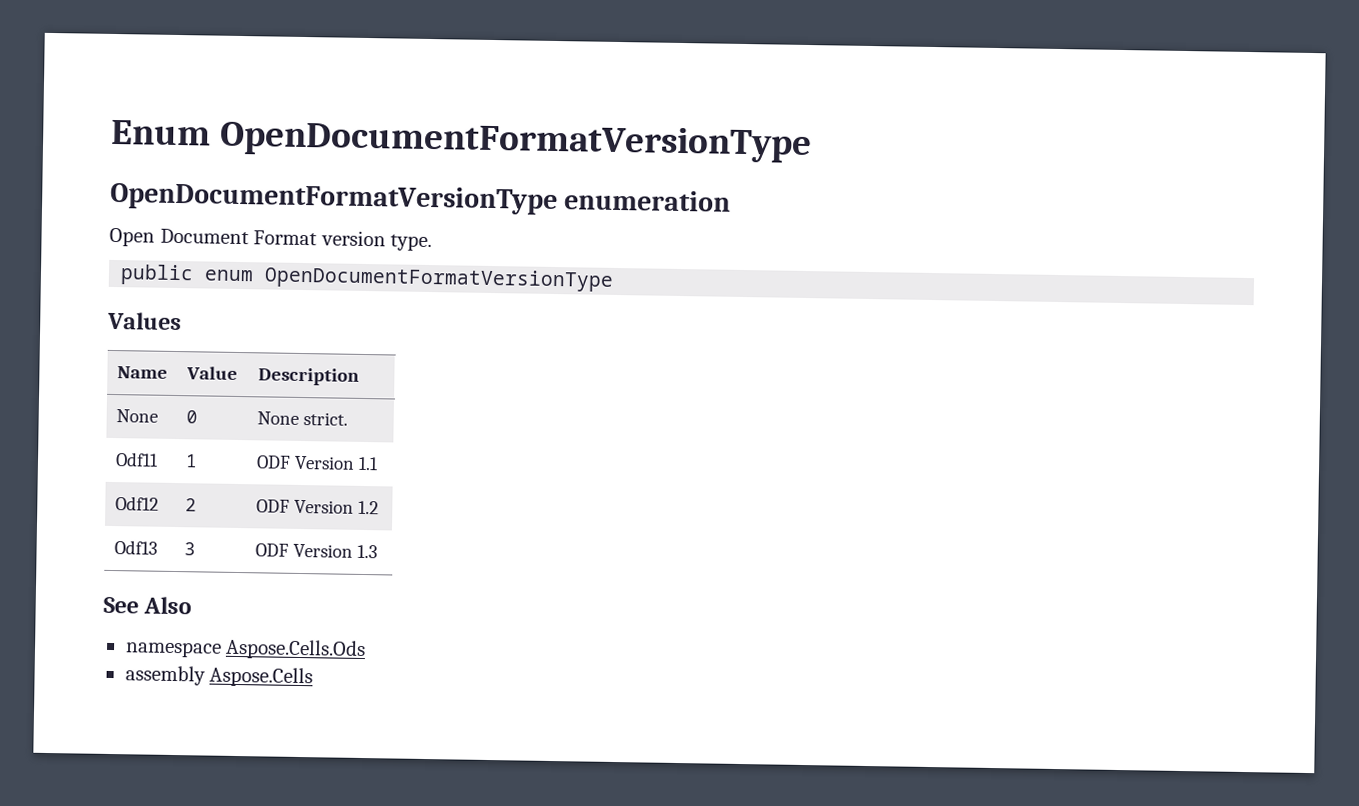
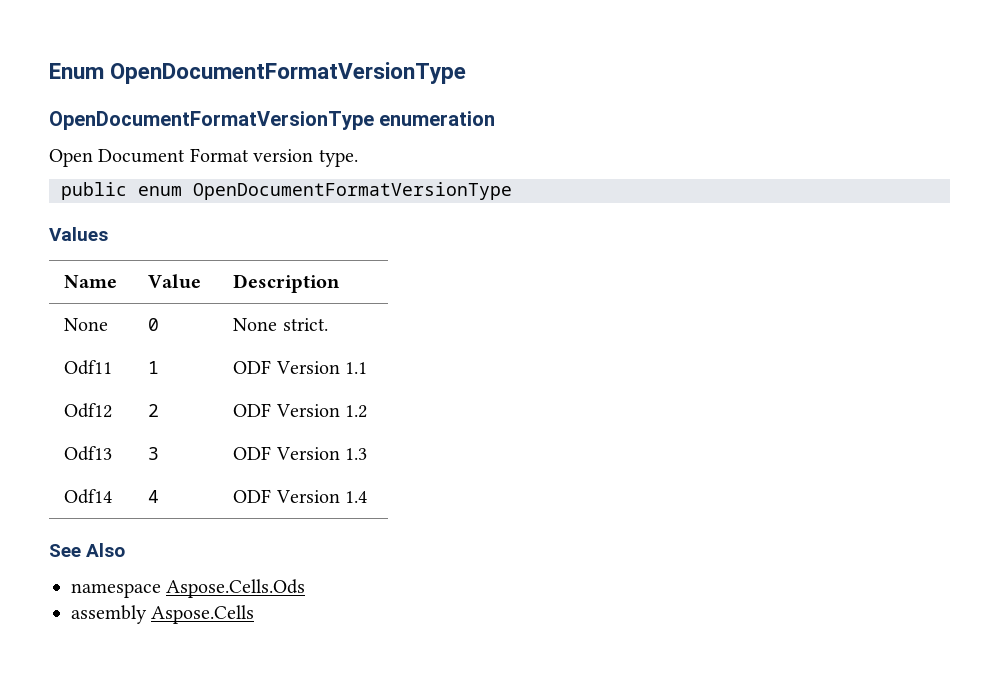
(378, 551) none -> [64,489,113,504] [148,490,160,503] [233,489,368,503] // Odf14 | 4 | ODF Version 1.4

